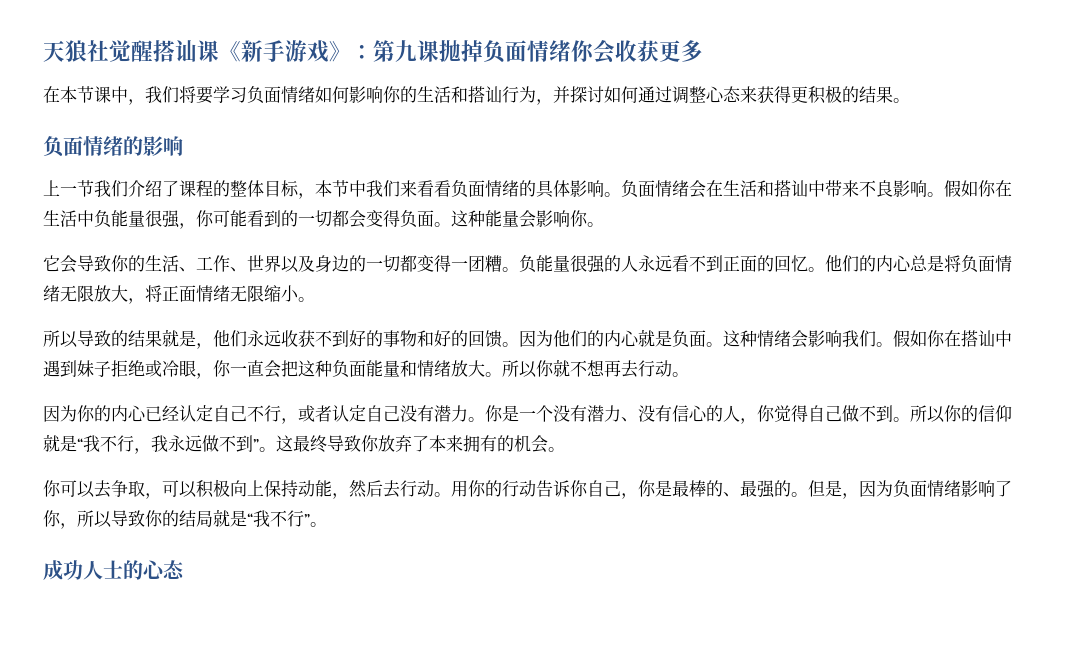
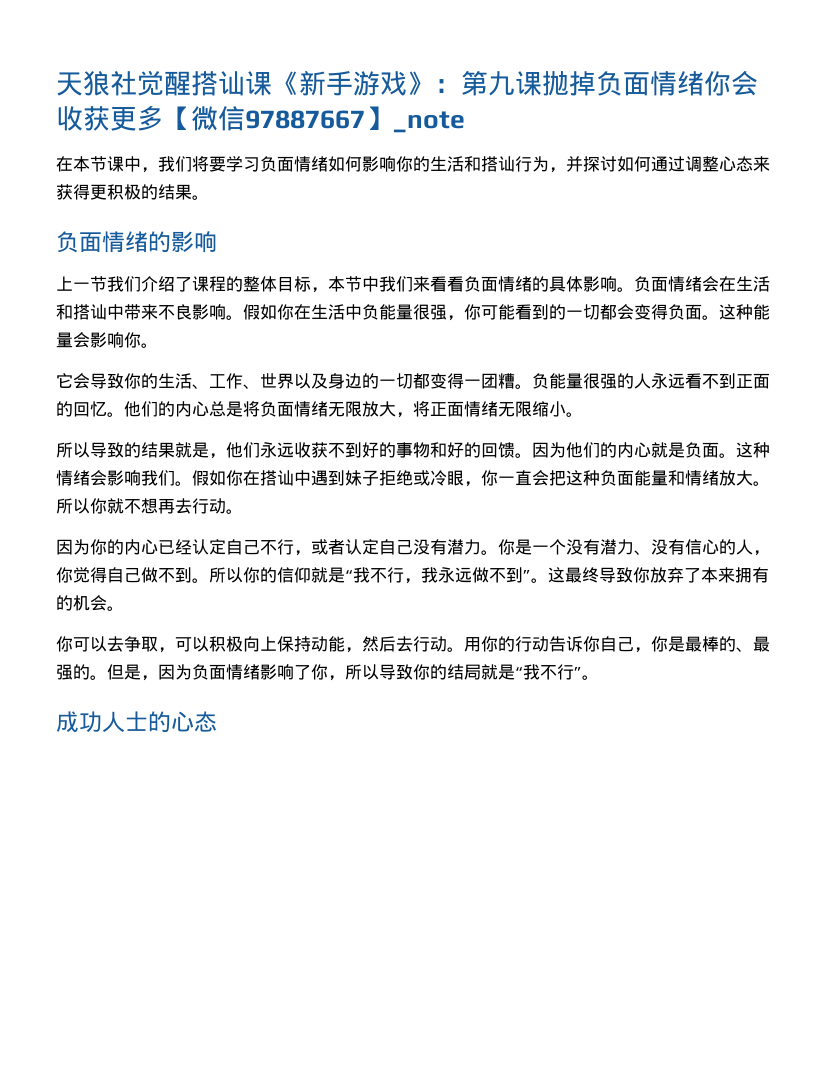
(703, 51) none -> [164,106,465,133] 【微信97887667】_note

